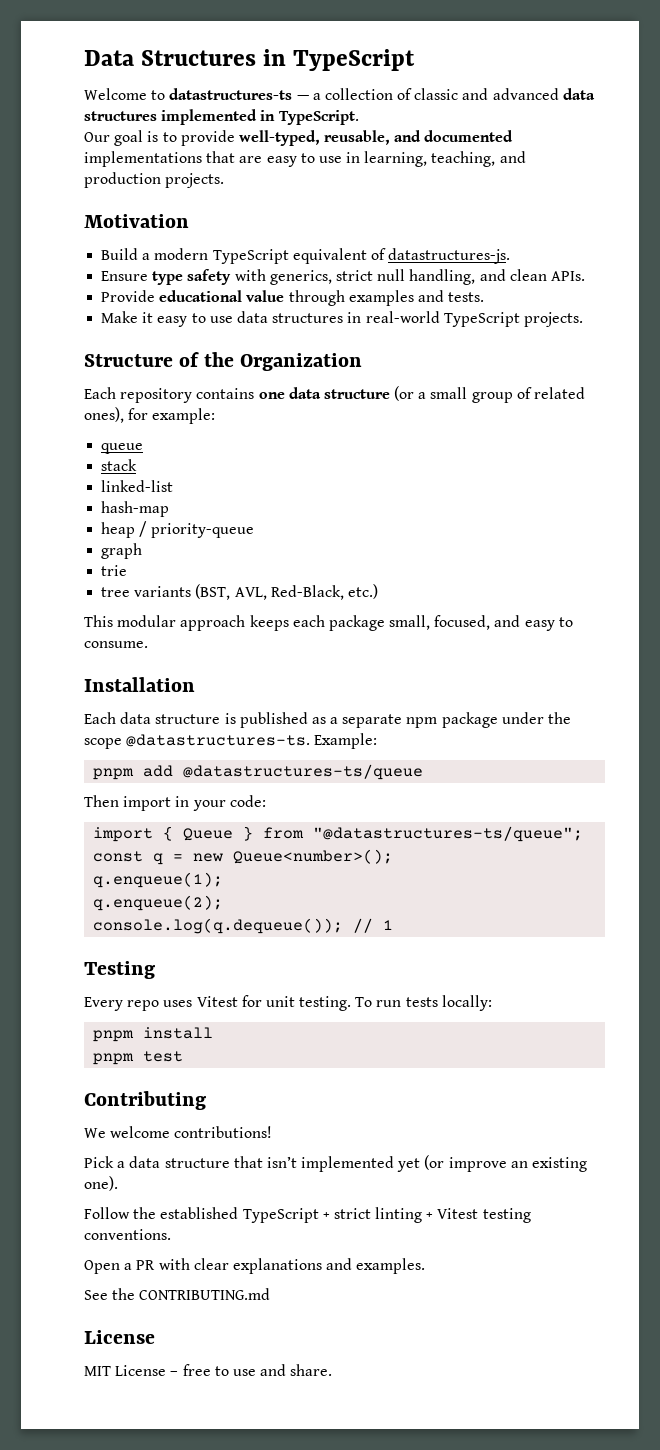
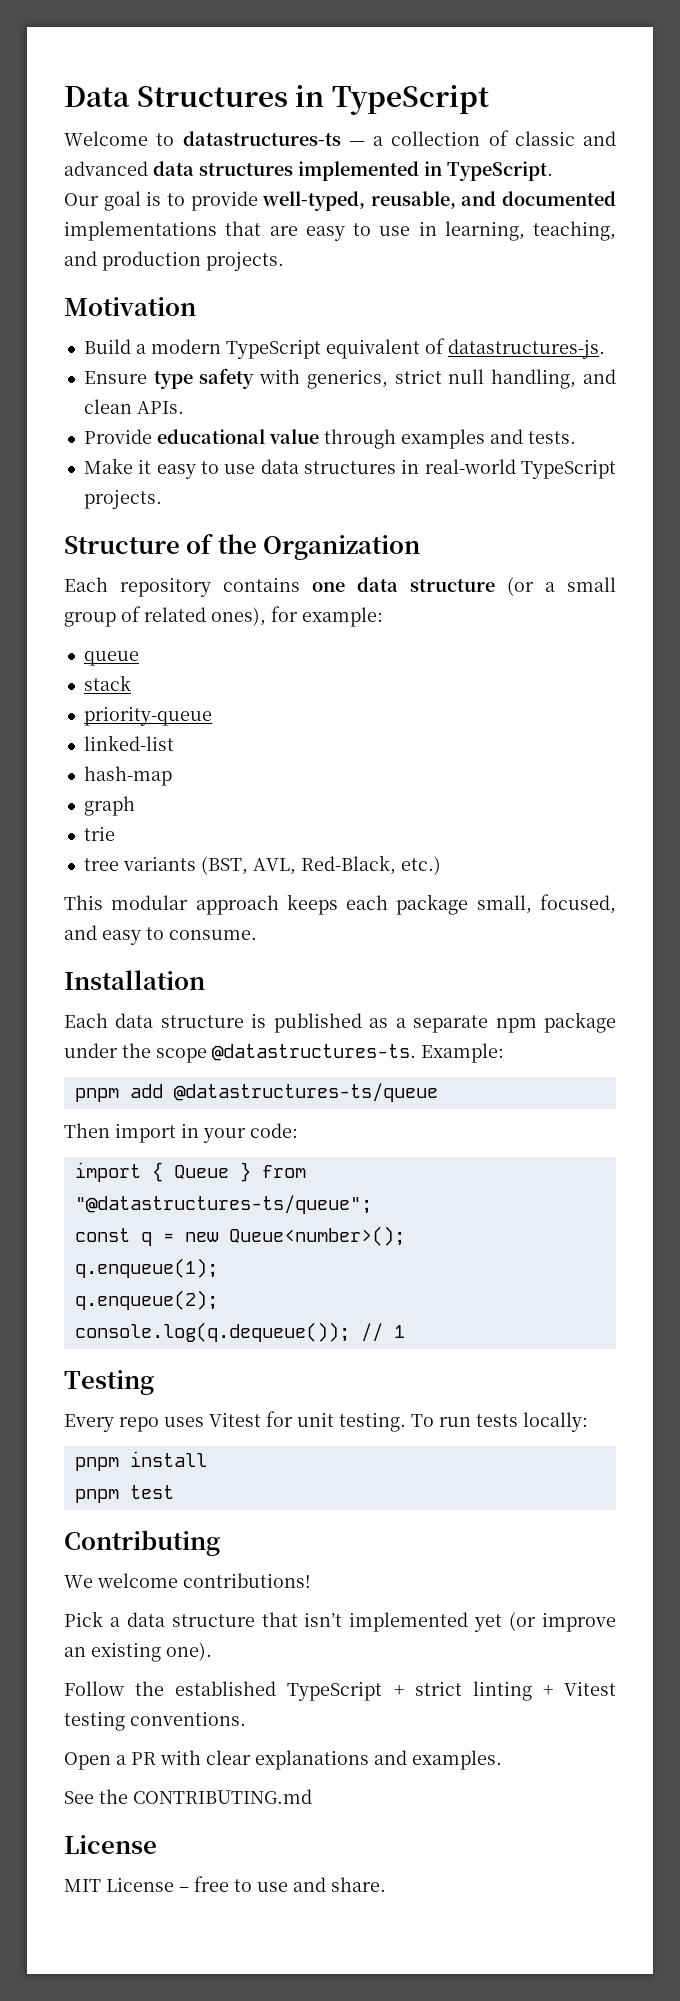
(138, 465) none -> [83,706,212,726] // priority-queue
[101,521,255,538] // heap / priority-queue -> (172, 776) none

